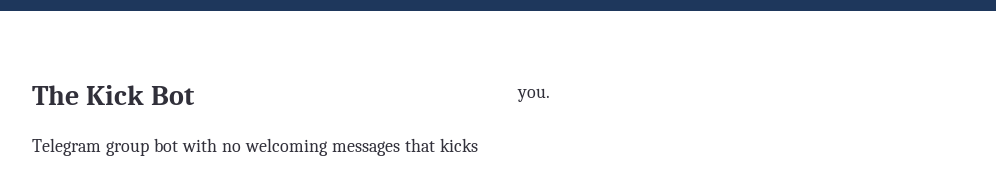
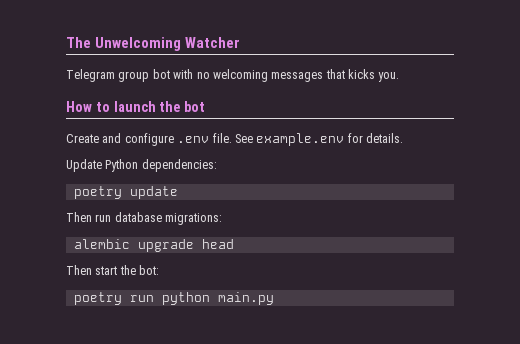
[86,85,195,105] Kick Bot -> [94,37,240,51] Unwelcoming Watcher
(550, 95) none -> [66,101,206,112] [66,133,403,146] [66,159,217,172] [73,186,178,199] [66,212,223,225] [73,239,234,252] [66,265,160,275] [73,292,274,305] // How to launch the bot // Create and configure .env file. See example.env for details. // Update Python dependencies: // poetry update // Then run database migrations: // alembic upgrade head // Then start the bot: // poetry run python main.py

